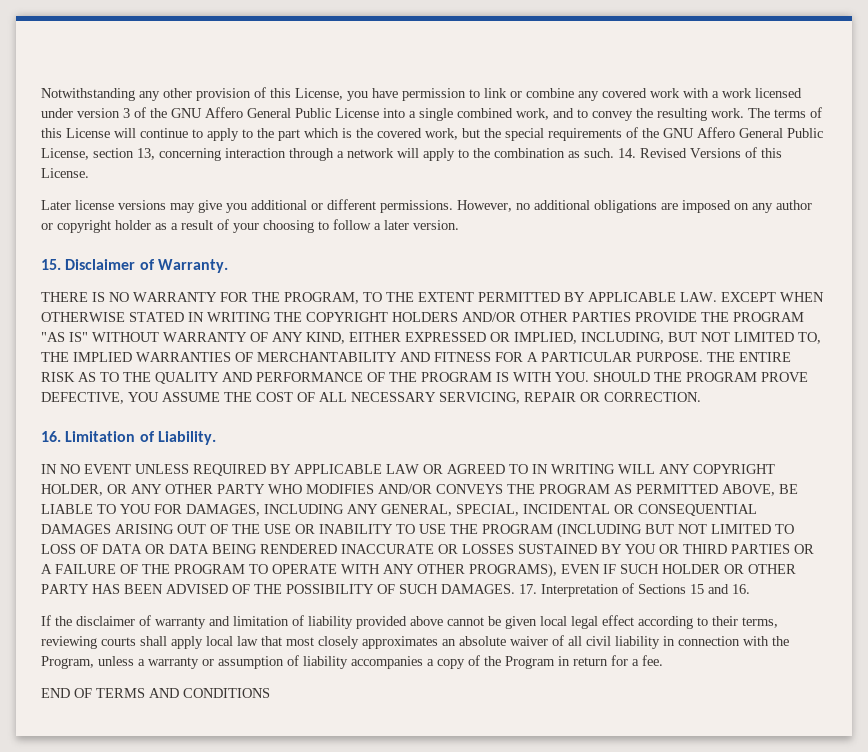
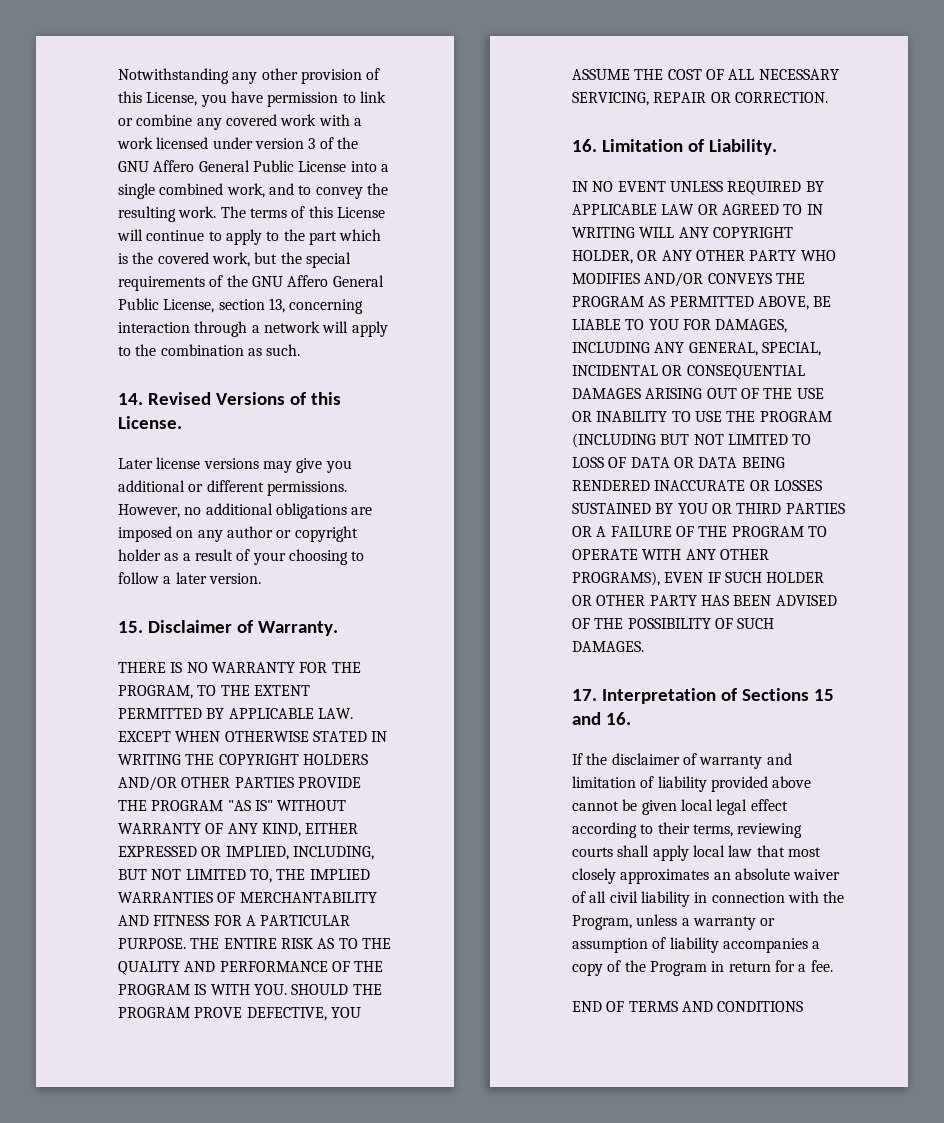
(614, 153) none -> (301, 350) //
(515, 589) none -> (644, 646) //

